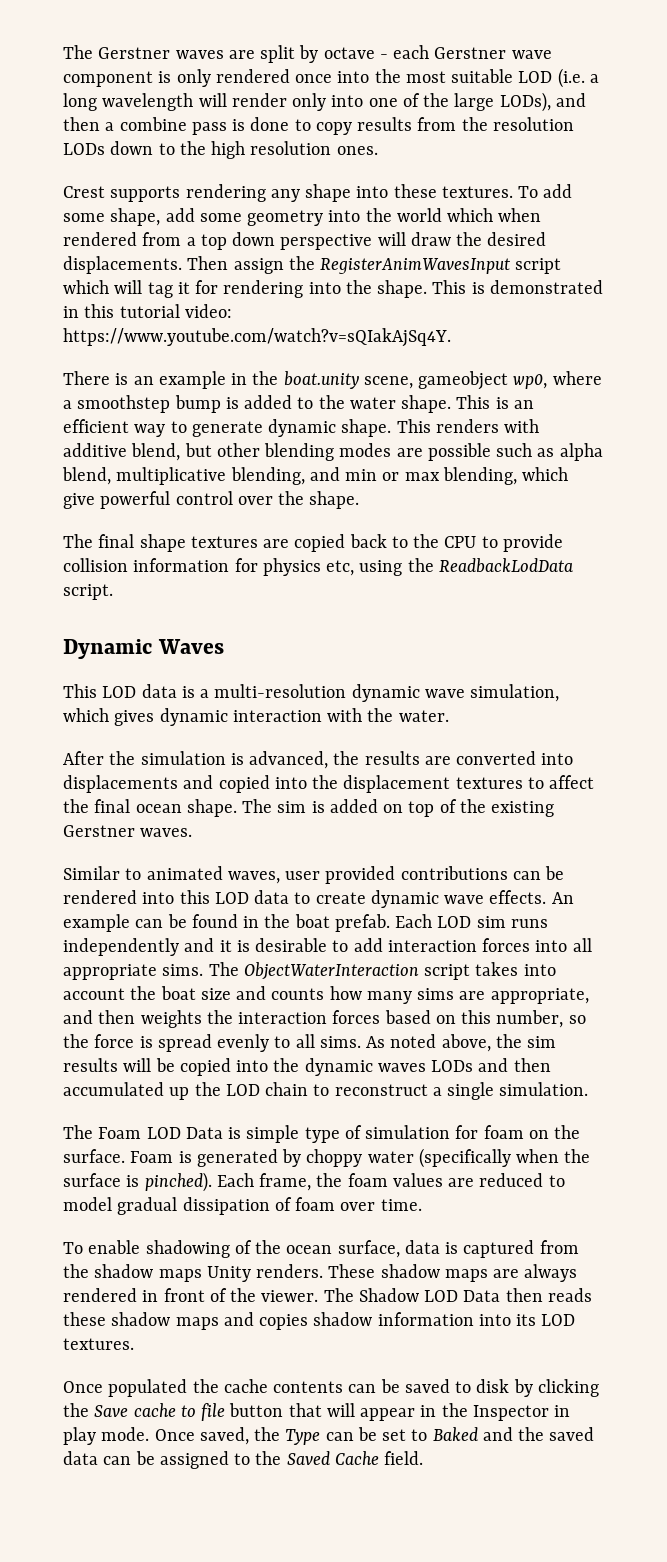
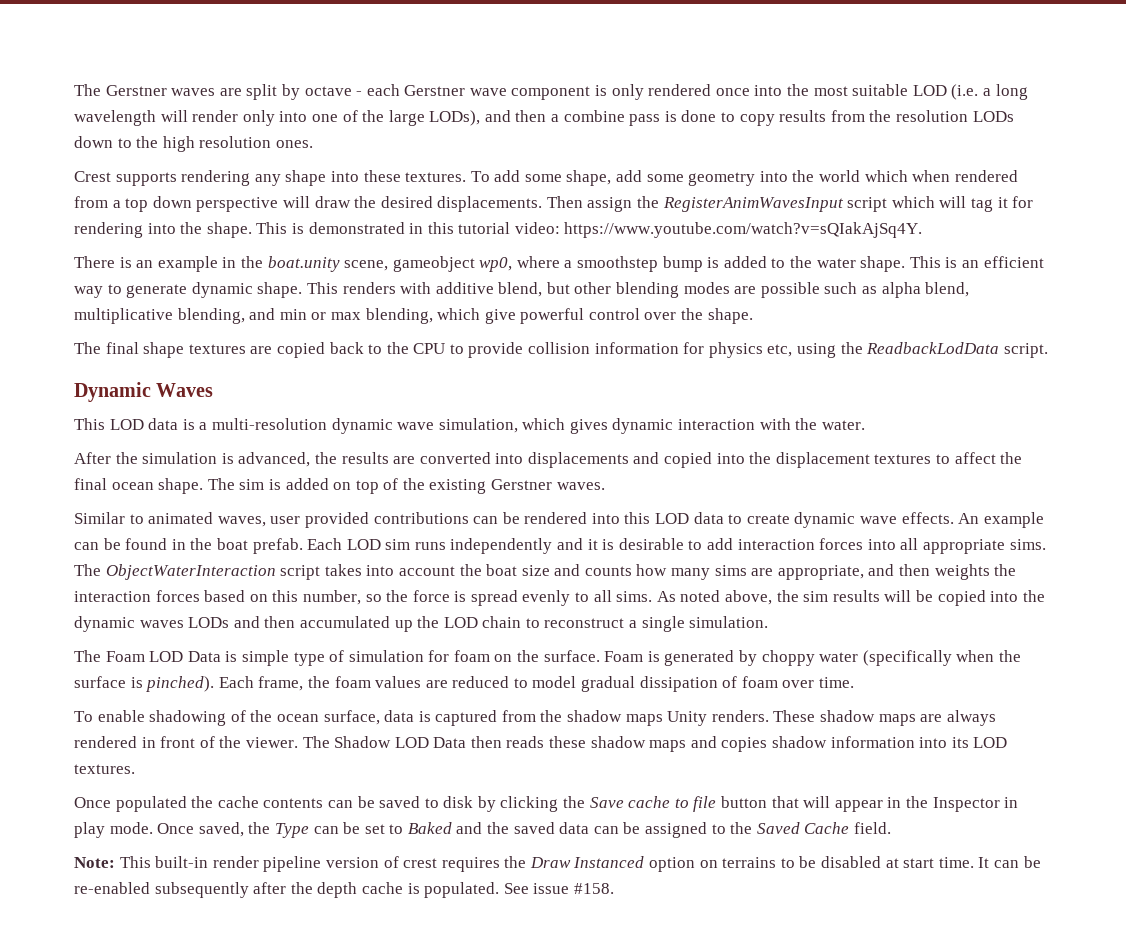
(424, 1458) none -> [74,856,1041,872] [74,882,614,898] // Note: This built-in render pipeline version of crest requires the Draw Instanced option on terrains to be disabled at start time. It can be re-enabled subsequently after the depth cache is populated. See issue #158.

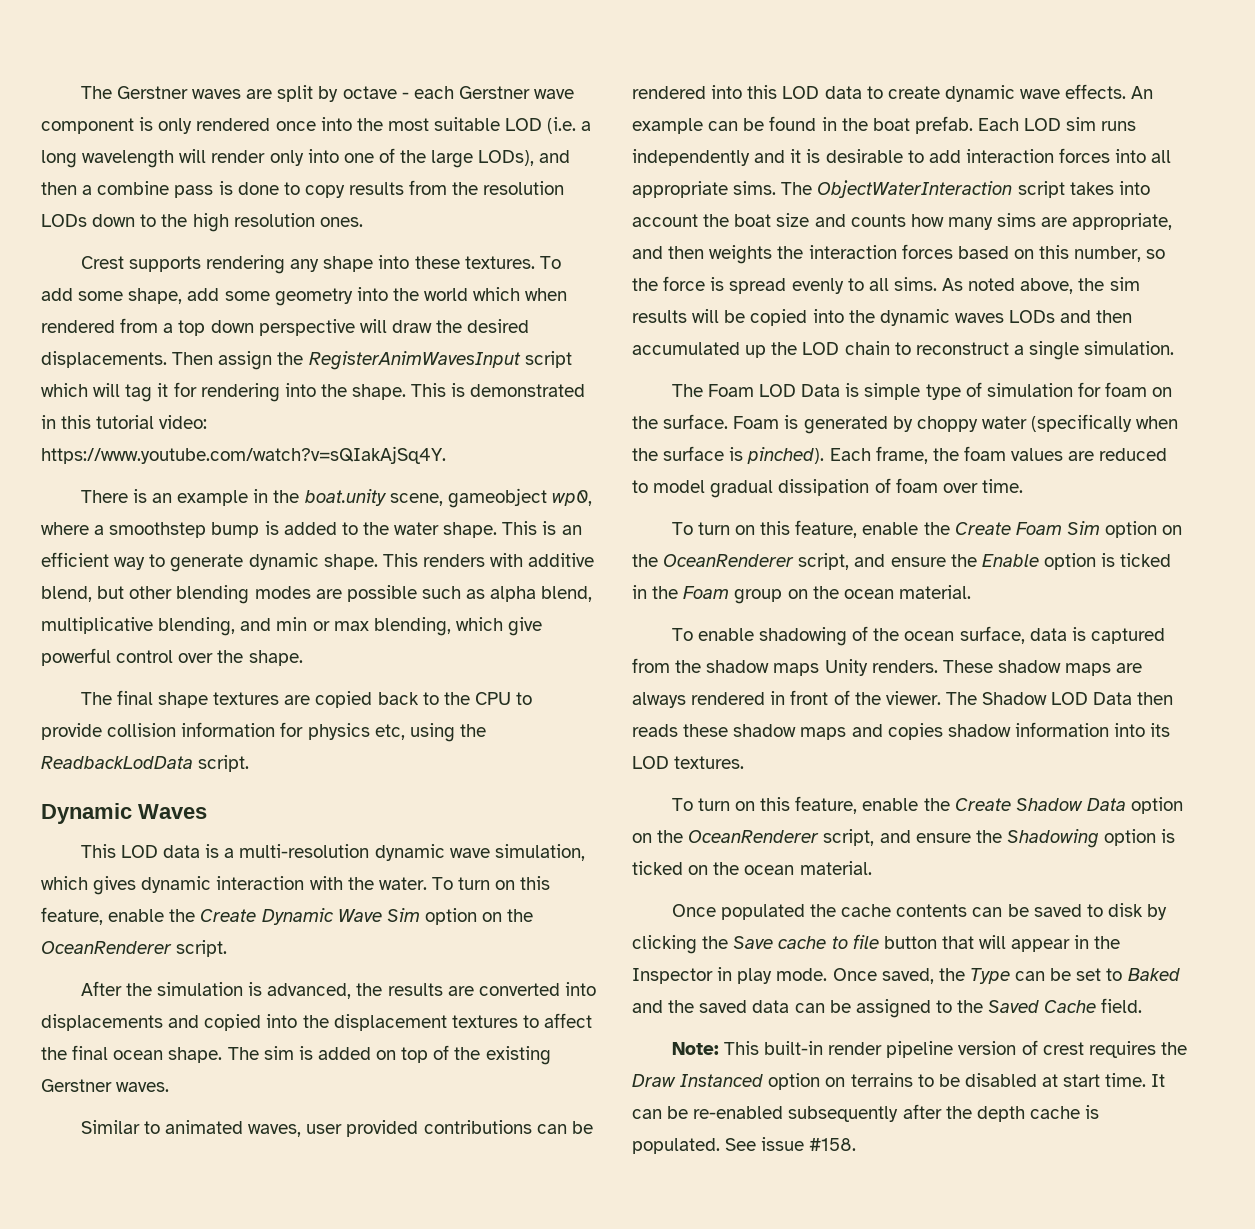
(865, 425) none -> [431,876,551,890] [41,907,534,925] [41,940,228,957] To turn on this feature, enable the Create Dynamic Wave Sim option on the OceanRenderer script.
(855, 682) none -> [671,520,1183,538] [632,553,1172,570] [632,585,971,604] // To turn on this feature, enable the Create Foam Sim option on the OceanRenderer script, and ensure the Enable option is ticked in the Foam group on the ocean material.
(135, 769) none -> [671,796,1184,814] [632,829,1176,848] [632,861,872,875] // To turn on this feature, enable the Create Shadow Data option on the OceanRenderer script, and ensure the Shadowing option is ticked on the ocean material.

